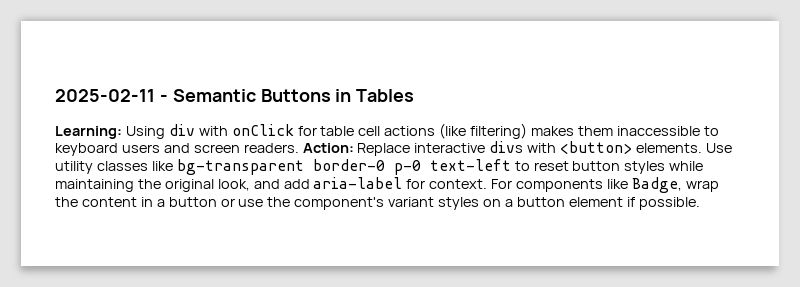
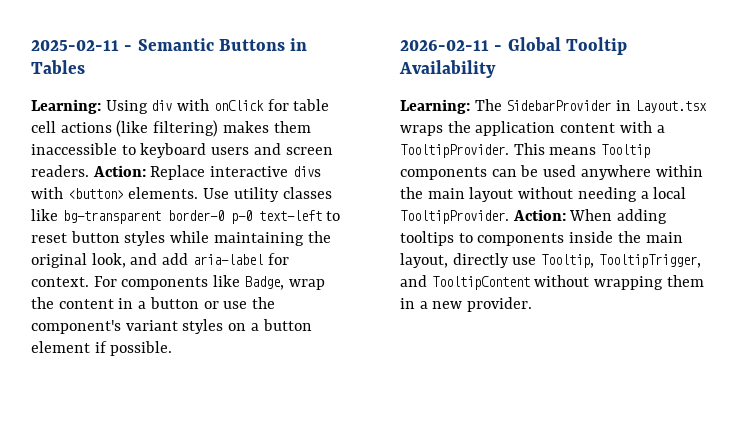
(700, 203) none -> [400,37,627,55] [399,60,496,78] [400,99,707,114] [400,121,665,136] [400,143,651,158] [400,165,703,180] [400,187,687,202] [400,209,668,224] [400,231,683,246] [400,253,701,268] [400,275,704,290] [400,297,533,312] // 2026-02-11 - Global Tooltip Availability // Learning: The SidebarProvider in Layout.tsx wraps the application content with a TooltipProvider. This means Tooltip components can be used anywhere within the main layout without needing a local TooltipProvider. Action: When adding tooltips to components inside the main layout, directly use Tooltip, TooltipTrigger, and TooltipContent without wrapping them in a new provider.

